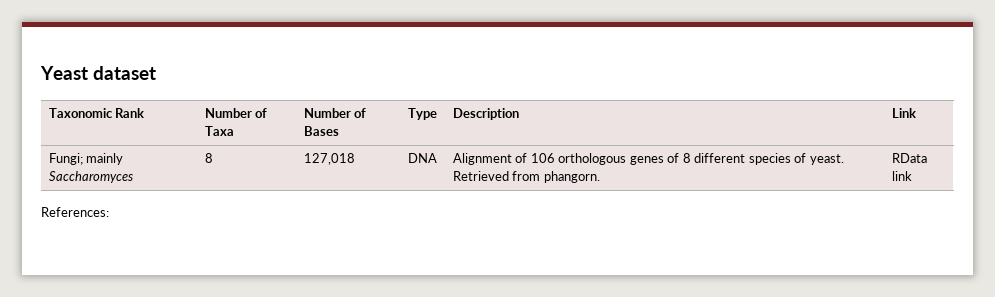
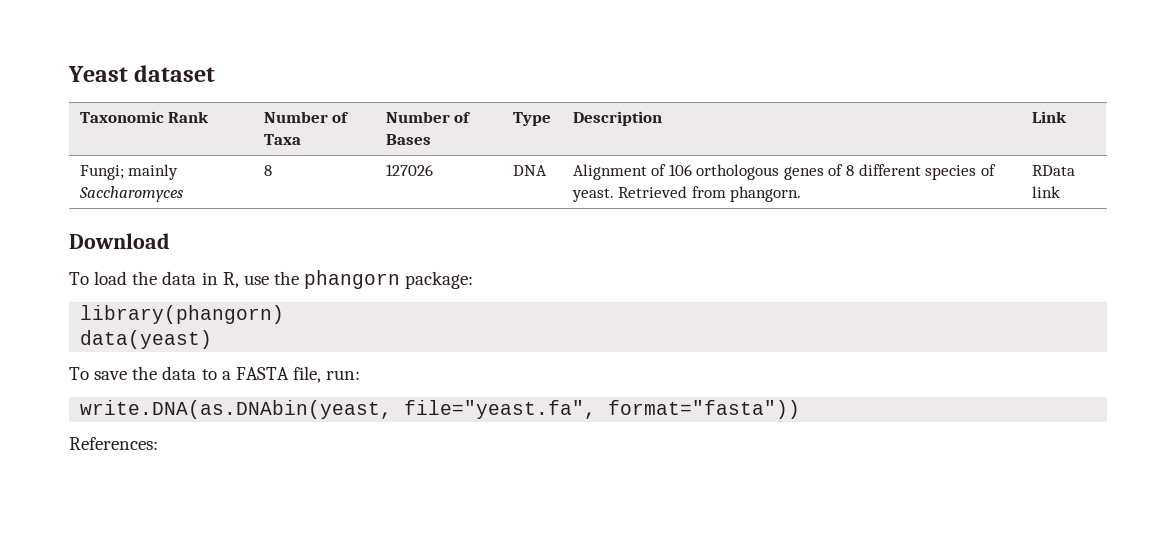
[303,153,355,165] 127,018 -> [385,164,433,176] 127026
(912, 176) none -> [69,233,170,249] [69,270,474,289] [80,305,285,324] [80,330,213,349] [69,366,361,383] [80,400,801,419] // Download // To load the data in R, use the phangorn package: // library(phangorn) // data(yeast) // To save the data to a FASTA file, run: // write.DNA(as.DNAbin(yeast, file="yeast.fa", format="fasta"))

